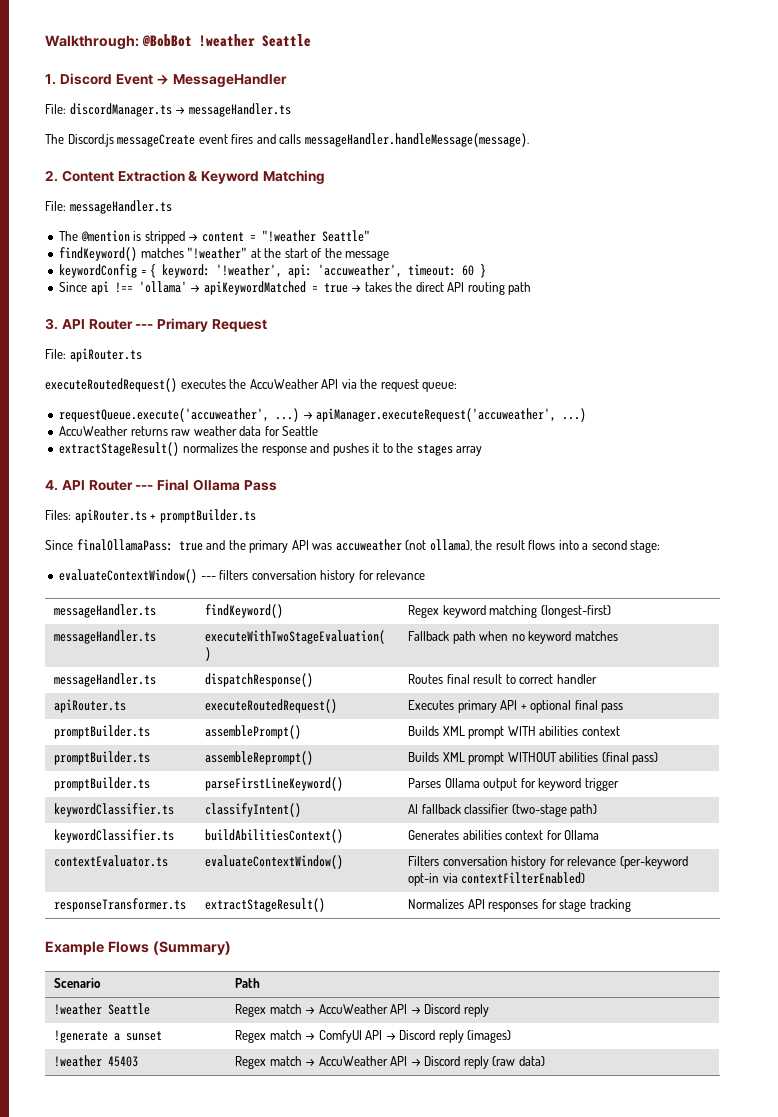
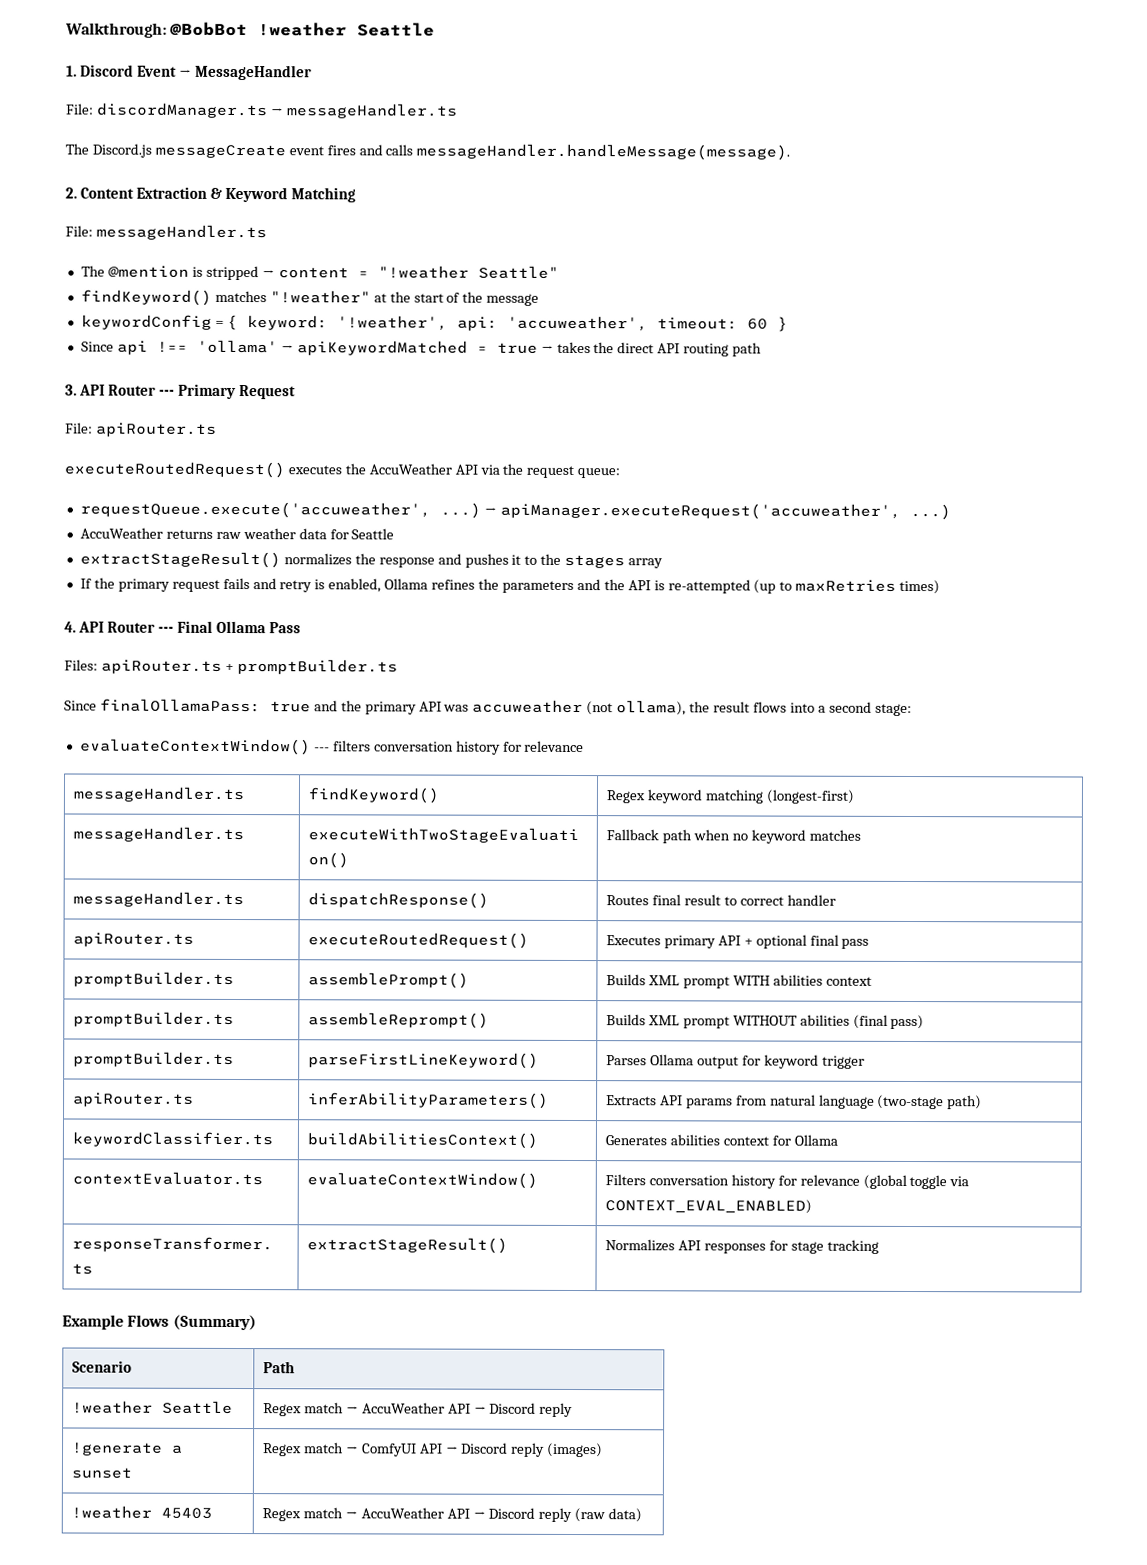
(483, 451) none -> [79,577,941,595] // If the primary request fails and retry is enabled, Ollama refines the parameters and the API is re-attempted (up to maxRetries times)
[54,803,175,817] [205,803,302,817] [408,804,510,814] keywordClassifier.ts | classifyIntent() | AI fallback classifier -> [72,1092,194,1107] [307,1092,549,1109] [605,1094,875,1109] apiRouter.ts | inferAbilityParameters() | Extracts API params from natural language
[619,856,688,869] [408,872,586,886] (per-keyword opt-in via contextFilterEnabled) -> [862,1174,970,1190] [604,1199,812,1214] (global toggle via CONTEXT_EVAL_ENABLED)

